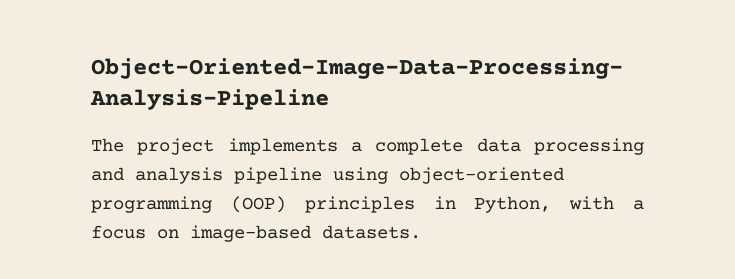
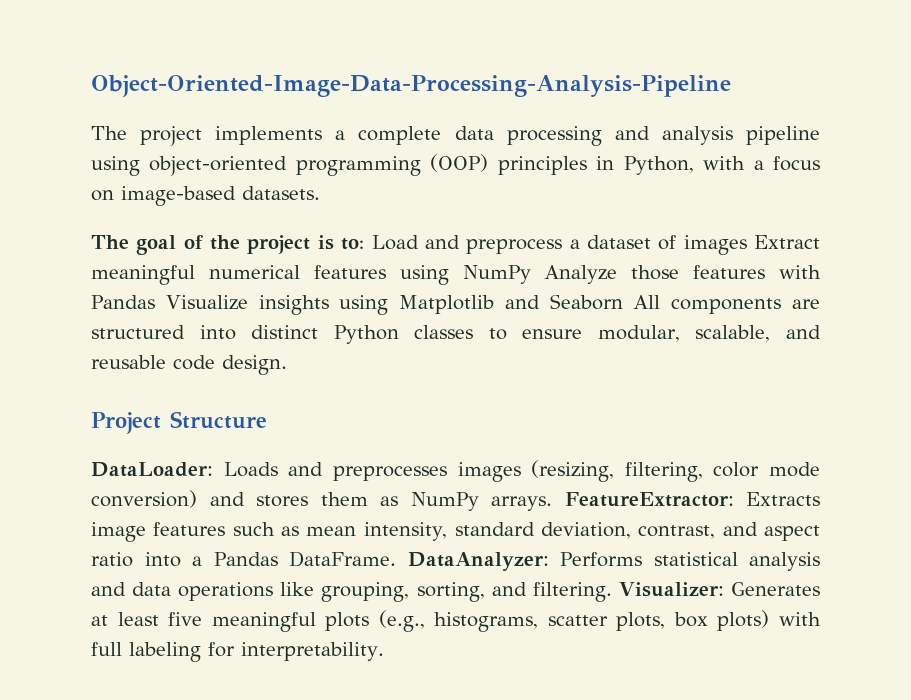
(421, 232) none -> [91,235,820,255] [91,265,821,285] [91,294,820,315] [91,325,821,344] [91,355,287,375] [91,411,267,434] [91,460,820,482] [91,490,820,511] [91,522,821,542] [91,551,820,571] [91,582,820,602] [91,610,821,632] [91,642,384,662] // The goal of the project is to: Load and preprocess a dataset of images Extract meaningful numerical features using NumPy Analyze those features with Pandas Visualize insights using Matplotlib and Seaborn All components are structured into distinct Python classes to ensure modular, scalable, and reusable code design. // Project Structure // DataLoader: Loads and preprocesses images (resizing, filtering, color mode conversion) and stores them as NumPy arrays. FeatureExtractor: Extracts image features such as mean intensity, standard deviation, contrast, and aspect ratio into a Pandas DataFrame. DataAnalyzer: Performs statistical analysis and data operations like grouping, sorting, and filtering. Visualizer: Generates at least five meaningful plots (e.g., histograms, scatter plots, box plots) with full labeling for interpretability.

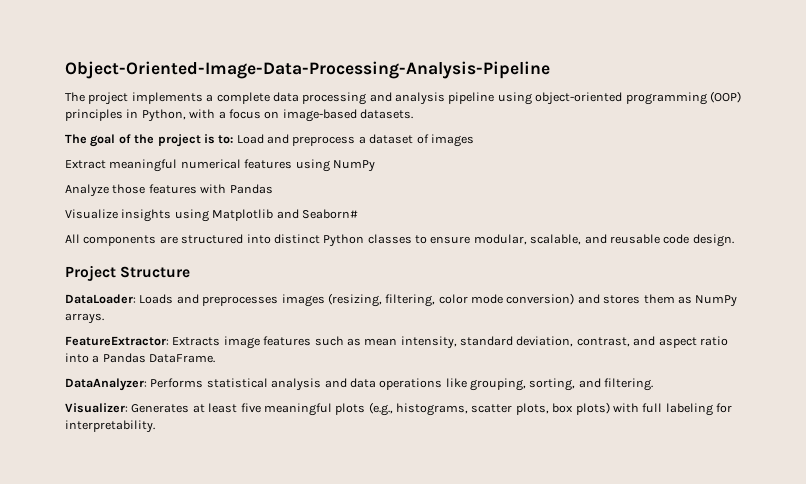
(747, 245) none -> (474, 140) //
(531, 274) none -> (375, 166) //
(155, 302) none -> (273, 189) //
[549,294,623,310] Seaborn -> [301,209,358,219] Seaborn# //
(552, 503) none -> (104, 318) //
(396, 559) none -> (216, 358) //
(612, 592) none -> (654, 384) //

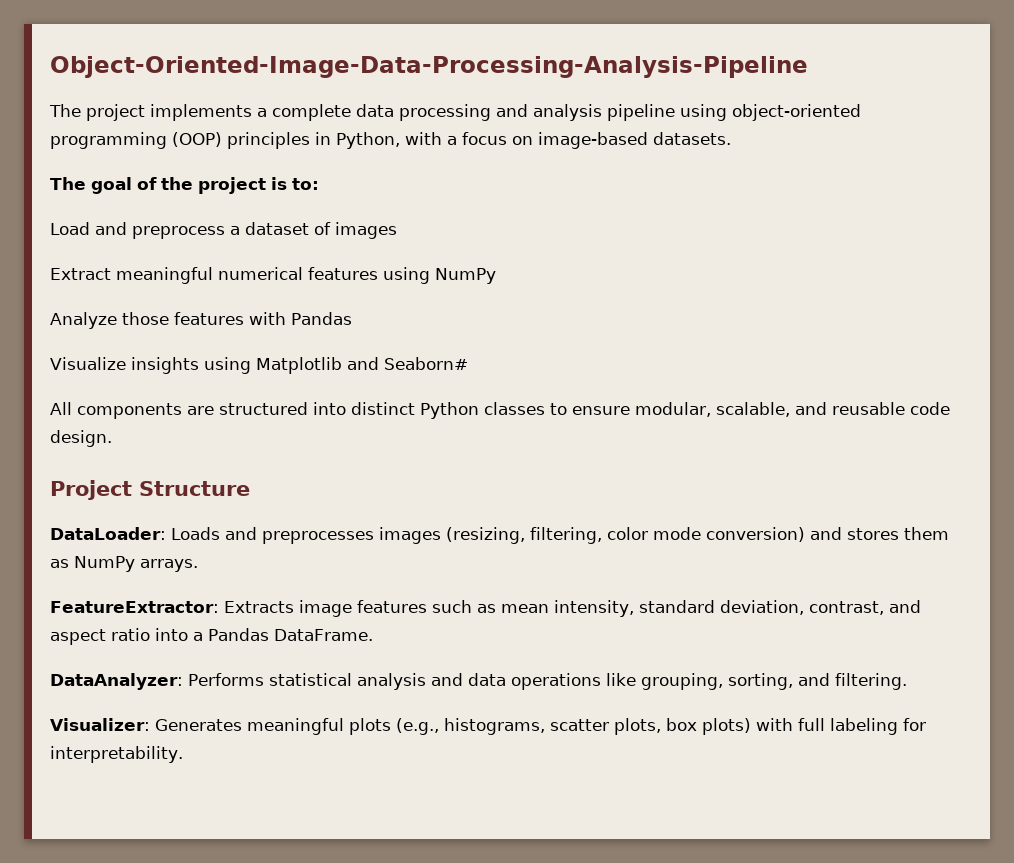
(234, 139) none -> (319, 184) //
[192,403,261,413] at least five -> (242, 725) none

